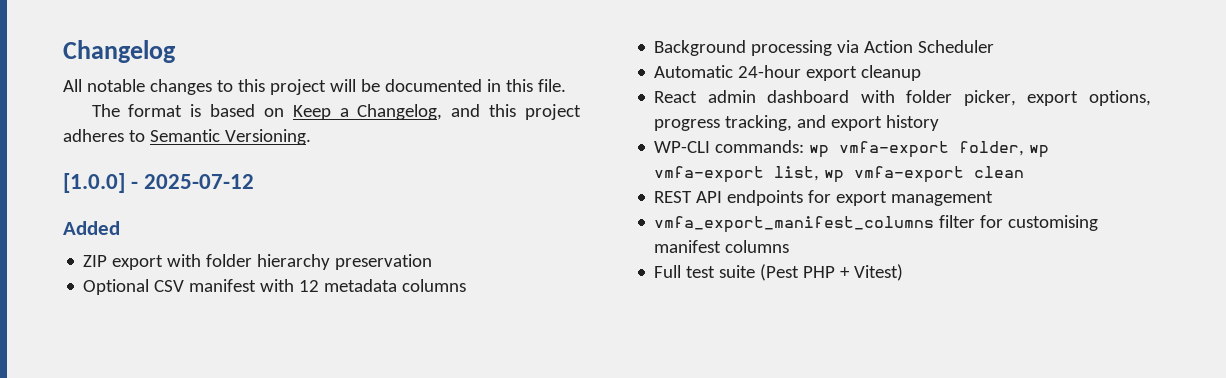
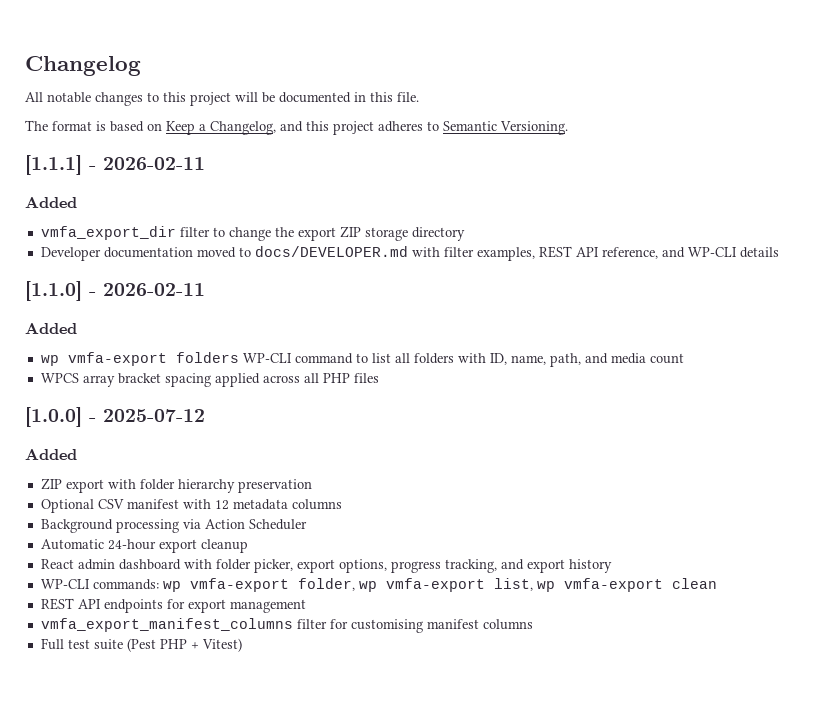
(311, 137) none -> [25,155,205,175] [25,197,77,208] [40,226,465,241] [40,246,779,261] [25,281,205,301] [25,323,77,334] [40,352,684,367] [40,373,379,387] // [1.1.1] - 2026-02-11 // Added // vmfa_export_dir filter to change the export ZIP storage directory // Developer documentation moved to docs/DEVELOPER.md with filter examples, REST API reference, and WP-CLI details // [1.1.0] - 2026-02-11 // Added // wp vmfa-export folders WP-CLI command to list all folders with ID, name, path, and media count // WPCS array bracket spacing applied across all PHP files

